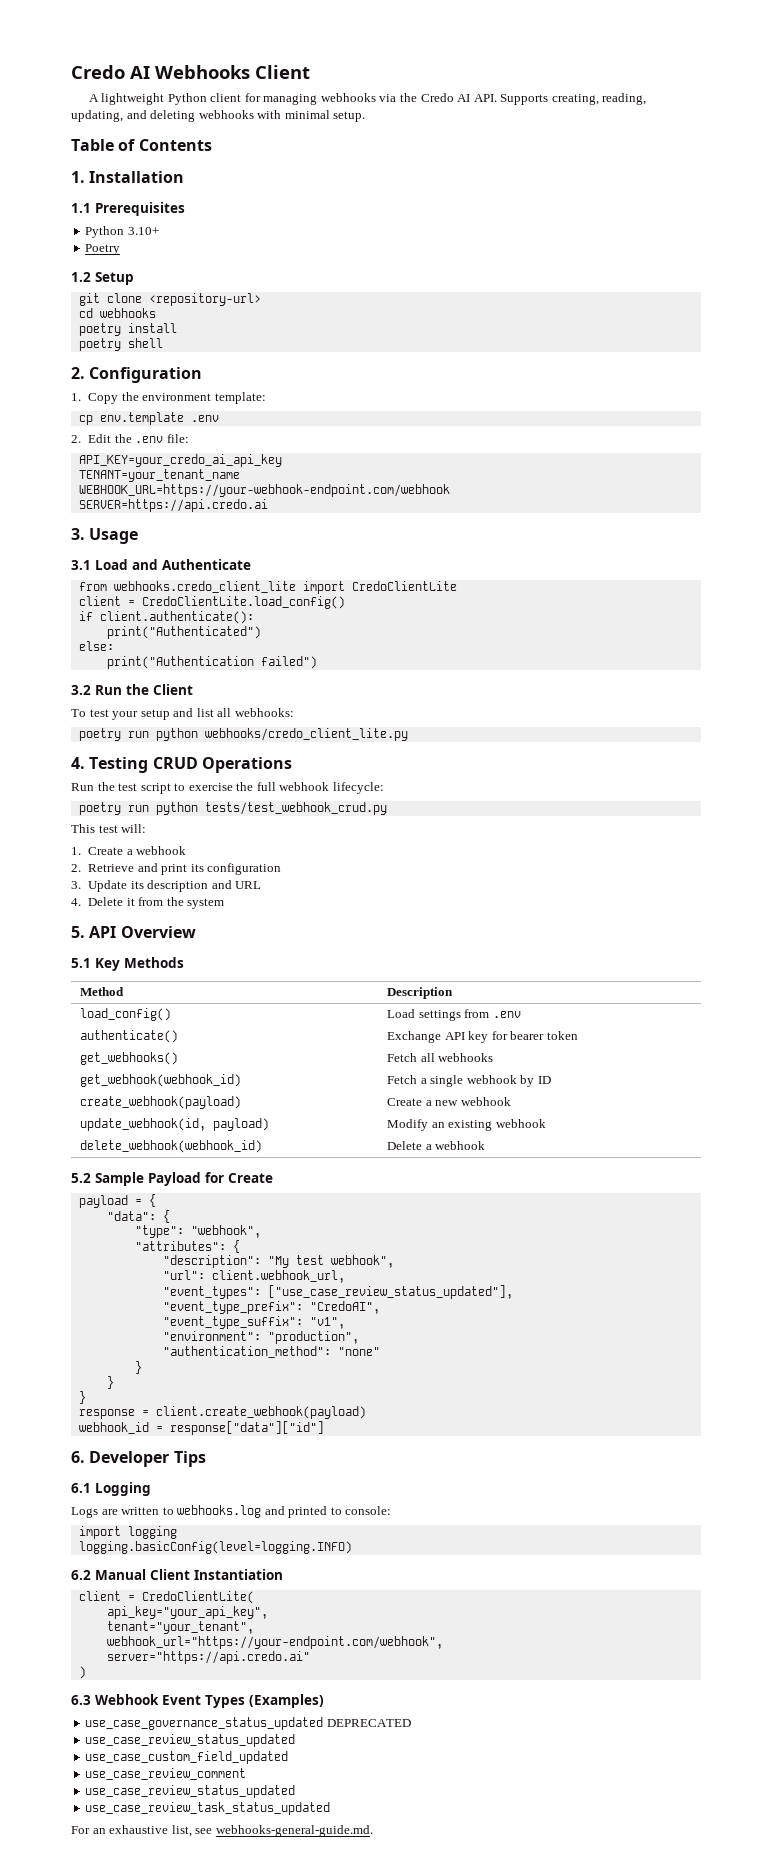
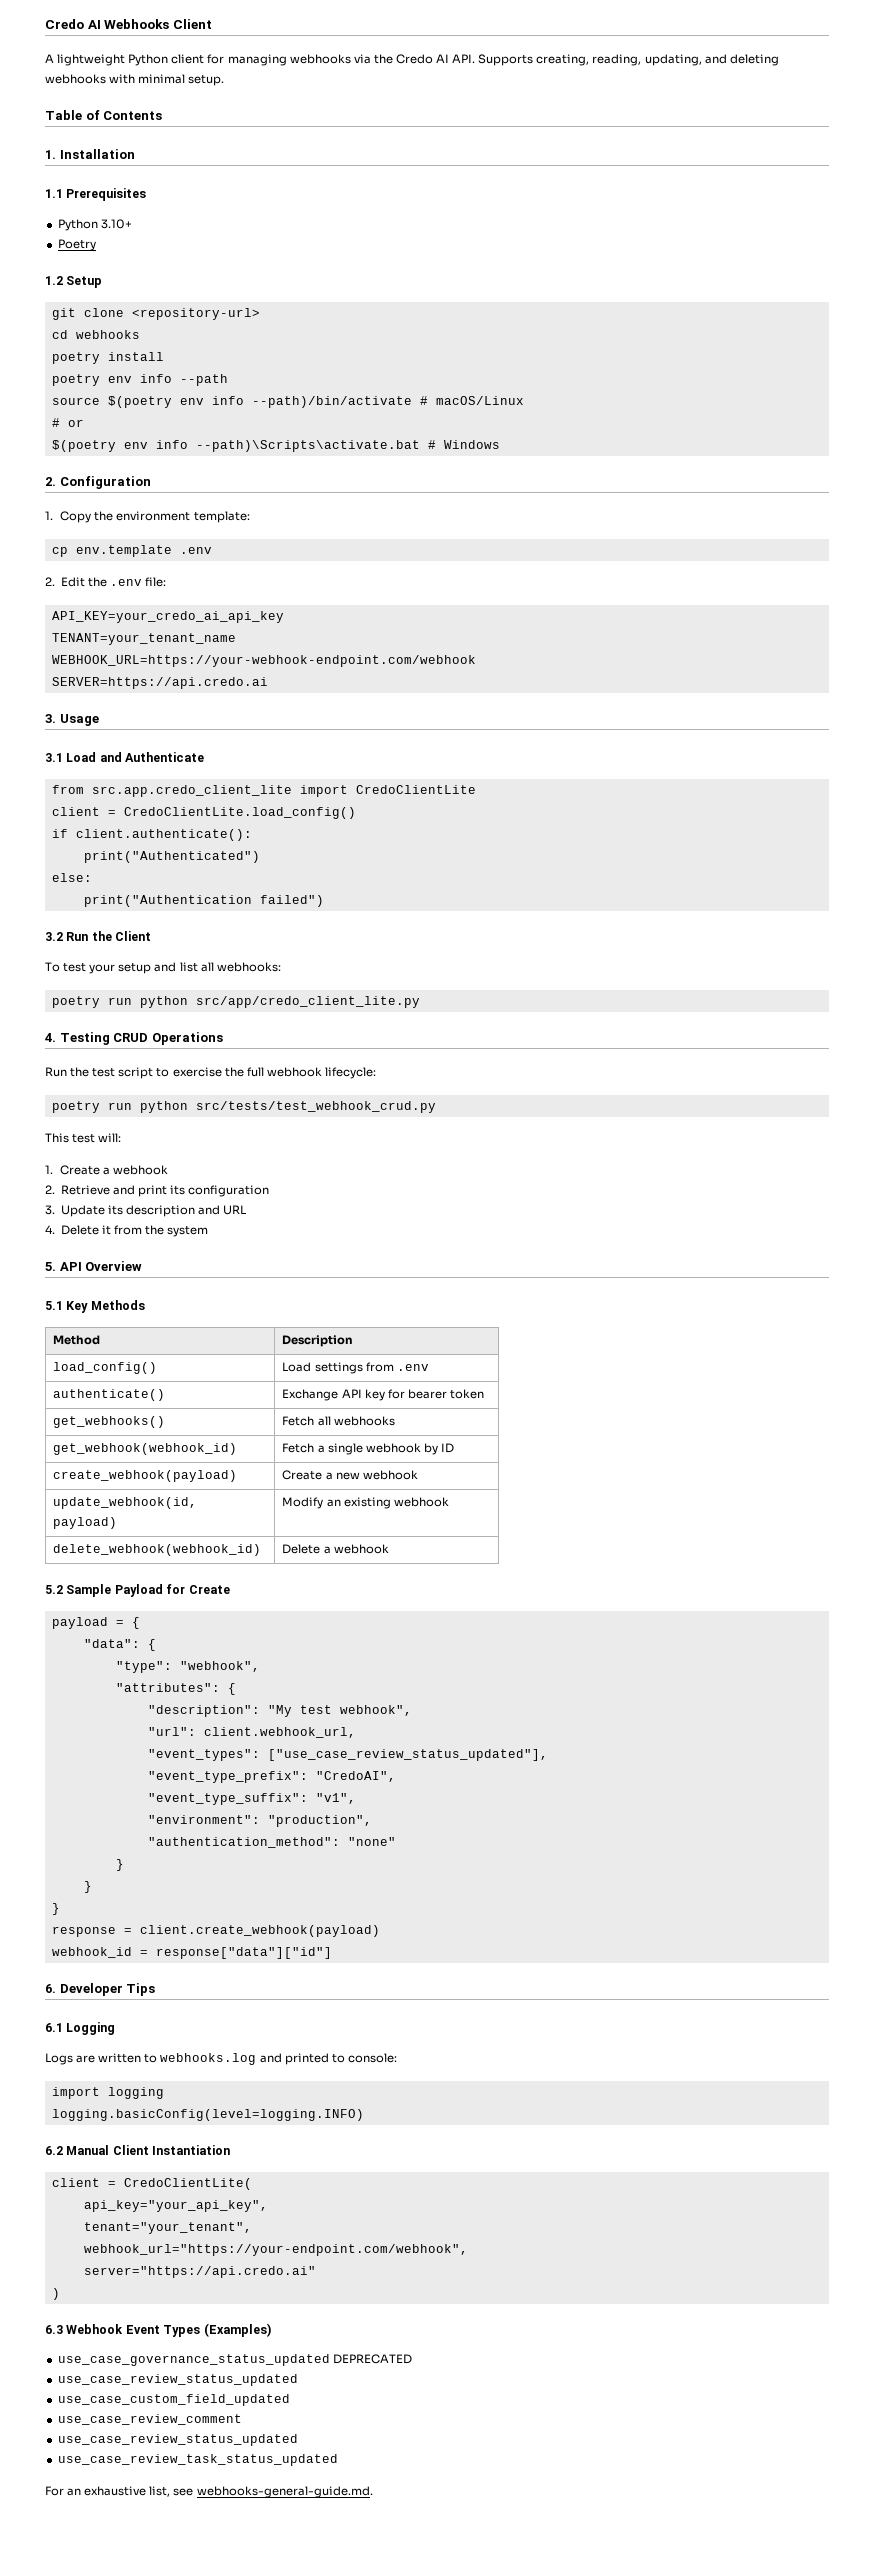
[127,338,163,348] shell -> [107,374,228,386] [51,396,524,408] [51,418,84,427] [51,440,500,452] env info --path // source $(poetry env info --path)/bin/activate # macOS/Linux // # or // $(poetry env info --path)\Scripts\activate.bat # Windows
[113,581,296,593] webhooks.credo_client_lite -> [91,785,292,797] src.app.credo_client_lite
[204,728,408,741] webhooks/credo_client_lite.py -> [195,996,420,1008] src/app/credo_client_lite.py
[204,802,387,815] tests/test_webhook_crud.py -> [195,1101,436,1113] src/tests/test_webhook_crud.py

